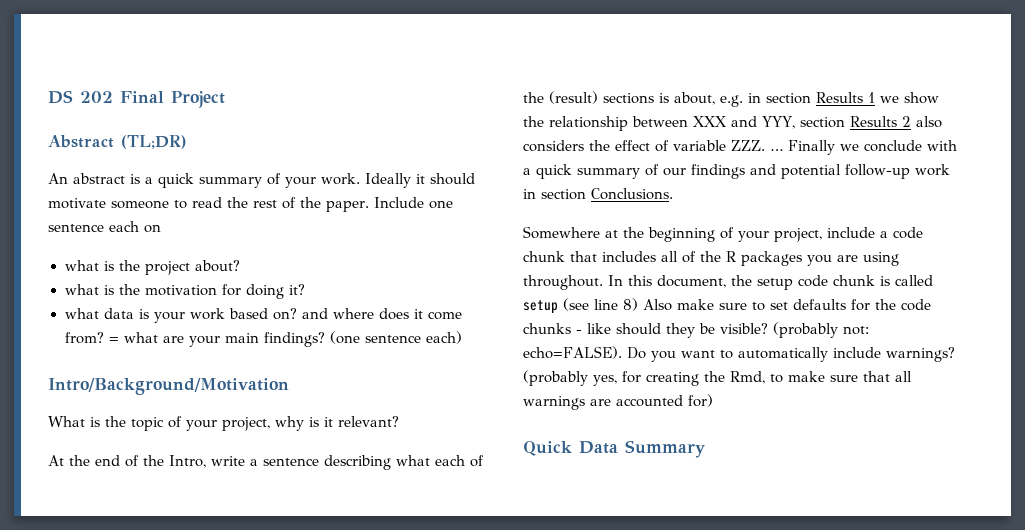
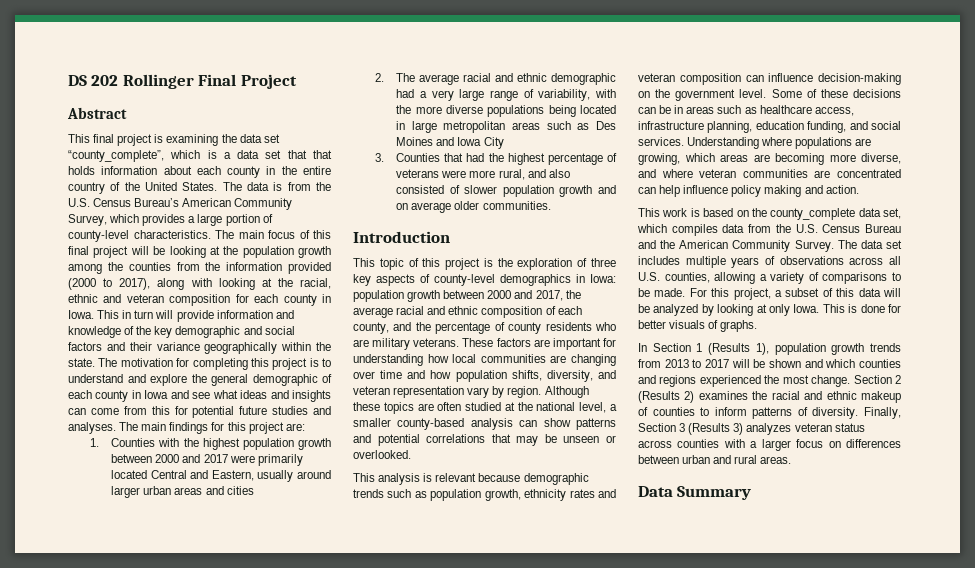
(113, 97) none -> [122,74,194,89] Rollinger
[121,135,187,149] [48,173,475,188] [48,197,453,212] [48,221,161,233] [64,260,240,275] [64,284,305,299] [64,308,462,323] [64,331,462,347] [48,378,289,395] [48,416,399,431] [48,455,484,470] [523,91,939,107] [523,116,942,131] [523,140,957,155] [523,164,950,179] [523,188,673,200] [523,226,923,242] [523,251,899,266] [523,275,933,290] [523,298,931,314] [523,322,869,338] [523,346,955,362] [523,370,912,386] [523,394,713,410] [523,441,572,456] (TL;DR) // An abstract is a quick summary of your work. Ideally it should motivate someone to read the rest of the paper. Include one sentence each on // what is the project about? // what is the motivation for doing it? // what data is your work based on? and where does it come from? = what are your main findings? (one sentence each) // Intro/Background/Motivation // What is the topic of your project, why is it relevant? // At the end of the Intro, write a sentence describing what each of the (result) sections is about, e.g. in section Results 1 we show the relationship between XXX and YYY, section Results 2 also considers the effect of variable ZZZ. … Finally we conclude with a quick summary of our findings and potential follow-up work in section Conclusions. // Somewhere at the beginning of your project, include a code chunk that includes all of the R packages you are using throughout. In this document, the setup code chunk is called setup (see line 8) Also make sure to set defaults for the code chunks - like should they be visible? (probably not: echo=FALSE). Do you want to automatically include warnings? (probably yes, for creating the Rmd, to make sure that all warnings are accounted for) // Quick -> [68,134,280,146] [68,150,332,162] [68,166,331,178] [68,182,331,194] [68,198,293,210] [68,214,273,226] [68,230,331,242] [68,246,331,258] [68,262,331,274] [68,278,331,290] [68,294,331,306] [68,310,294,322] [68,326,295,338] [68,342,331,354] [68,358,331,370] [68,374,332,386] [68,390,332,402] [68,406,331,418] [68,422,305,434] [89,438,331,450] [111,454,303,466] [111,470,331,482] [111,486,254,498] [374,73,616,85] [396,89,616,101] [396,105,616,117] [396,121,616,133] [396,137,504,149] [374,153,617,165] [396,169,570,180] [396,185,616,197] [396,201,551,213] [353,231,450,243] [353,258,616,270] [353,274,616,286] [353,290,581,302] [353,306,582,318] [353,322,616,334] [353,338,616,350] [353,354,616,366] [353,370,616,382] [353,386,589,398] [353,402,617,414] [353,418,616,430] [353,434,616,446] [353,450,411,459] [353,473,589,485] [353,489,616,501] [638,73,901,85] [638,89,901,101] [638,105,854,116] [638,121,901,133] [638,137,872,149] [638,153,901,165] [638,169,901,178] [638,185,859,197] [638,208,901,220] [637,224,901,236] [638,240,902,252] [638,256,901,268] [638,272,901,284] [638,288,901,300] [638,304,901,316] [638,320,758,332] [638,343,901,355] [638,359,901,368] [638,375,901,387] [638,391,901,403] [638,407,901,419] [638,423,865,435] [638,439,901,451] [638,455,792,464] // This final project is examining the data set “county_complete”, which is a data set that that holds information about each county in the entire country of the United States. The data is from the U.S. Census Bureau’s American Community Survey, which provides a large portion of county-level characteristics. The main focus of this final project will be looking at the population growth among the counties from the information provided (2000 to 2017), along with looking at the racial, ethnic and veteran composition for each county in Iowa. This in turn will provide information and knowledge of the key demographic and social factors and their variance geographically within the state. The motivation for completing this project is to understand and explore the general demographic of each county in Iowa and see what ideas and insights can come from this for potential future studies and analyses. The main findings for this project are: // 1. Counties with the highest population growth between 2000 and 2017 were primarily located Central and Eastern, usually around larger urban areas and cities // 2. The average racial and ethnic demographic had a very large range of variability, with the more diverse populations being located in large metropolitan areas such as Des Moines and Iowa City // 3. Counties that had the highest percentage of veterans were more rural, and also consisted of slower population growth and on average older communities. // Introduction // This topic of this project is the exploration of three key aspects of county-level demographics in Iowa: population growth between 2000 and 2017, the average racial and ethnic composition of each county, and the percentage of county residents who are military veterans. These factors are important for understanding how local communities are changing over time and how population shifts, diversity, and veteran representation vary by region. Although these topics are often studied at the national level, a smaller county-based analysis can show patterns and potential correlations that may be unseen or overlooked. // This analysis is relevant because demographic trends such as population growth, ethnicity rates and veteran composition can influence decision-making on the government level. Some of these decisions can be in areas such as healthcare access, infrastructure planning, education funding, and social services. Understanding where populations are growing, which areas are becoming more diverse, and where veteran communities are concentrated can help influence policy making and action. // This work is based on the county_complete data set, which compiles data from the U.S. Census Bureau and the American Community Survey. The data set includes multiple years of observations across all U.S. counties, allowing a variety of comparisons to be made. For this project, a subset of this data will be analyzed by looking at only Iowa. This is done for better visuals of graphs. // In Section 1 (Results 1), population growth trends from 2013 to 2017 will be shown and which counties and regions experienced the most change. Section 2 (Results 2) examines the racial and ethnic makeup of counties to inform patterns of diversity. Finally, Section 3 (Results 3) analyzes veteran status across counties with a larger focus on differences between urban and rural areas. //

